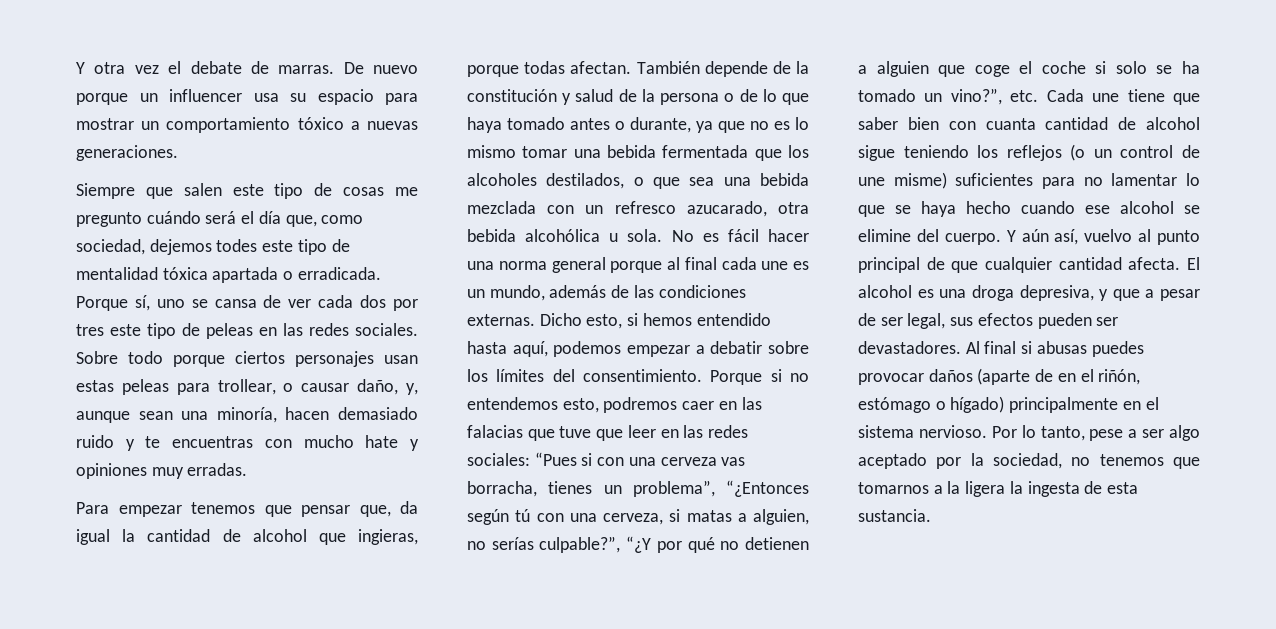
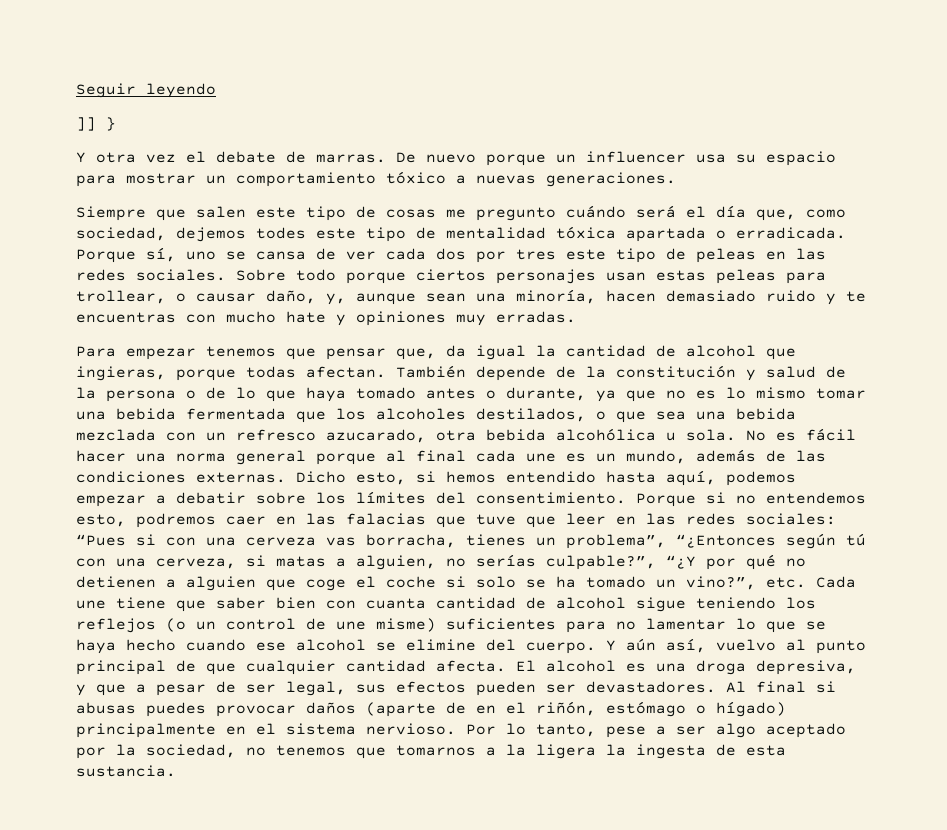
(76, 68) none -> [76,83,216,98] [76,117,116,131] Seguir leyendo // ]] } //

